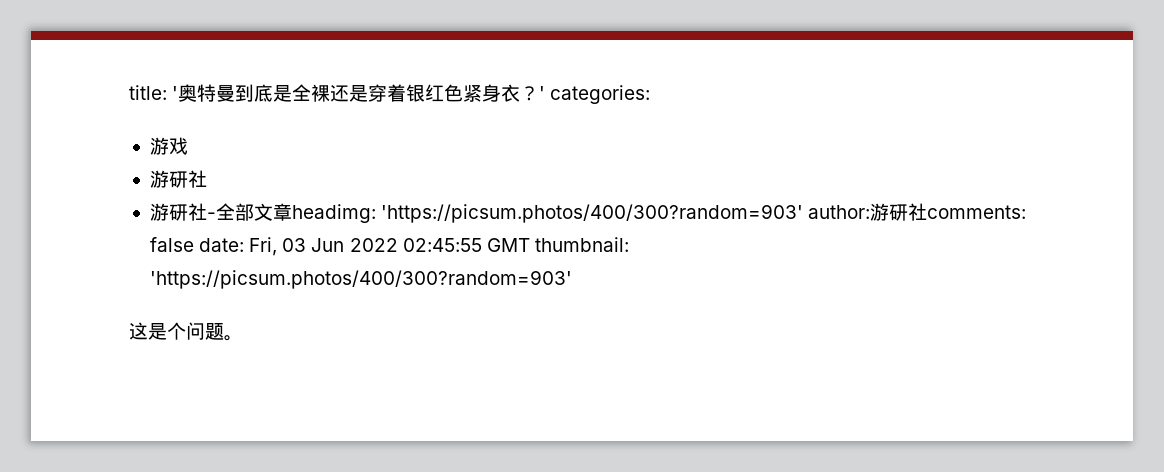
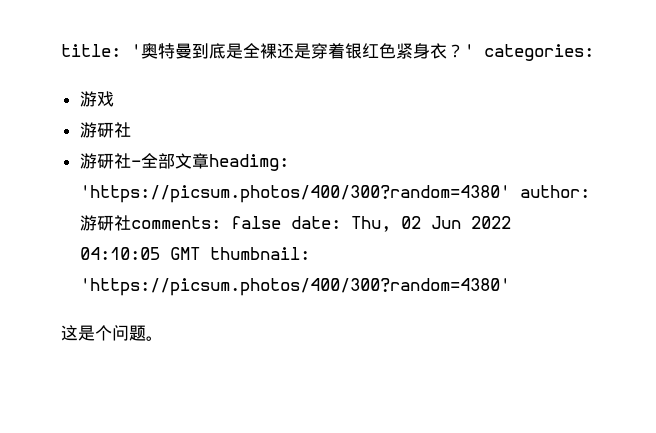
[381,204,804,223] 'https://picsum.photos/400/300?random=903' -> [79,185,510,203] 'https://picsum.photos/400/300?random=4380'
[249,237,307,256] Fri, 03 -> [350,216,421,232] Thu, 02
[402,238,482,252] 02:45:55 -> [79,247,160,260] 04:10:05
[149,270,572,289] 'https://picsum.photos/400/300?random=903' -> [79,278,510,296] 'https://picsum.photos/400/300?random=4380'

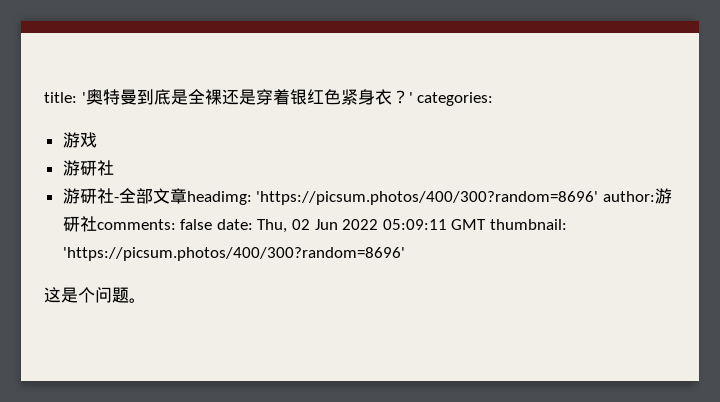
[79,185,510,203] 'https://picsum.photos/400/300?random=4380' -> [256,191,599,205] 'https://picsum.photos/400/300?random=8696'
[79,247,160,260] 04:10:05 -> [382,219,447,230] 05:09:11
[79,278,510,296] 'https://picsum.photos/400/300?random=4380' -> [62,247,405,261] 'https://picsum.photos/400/300?random=8696'

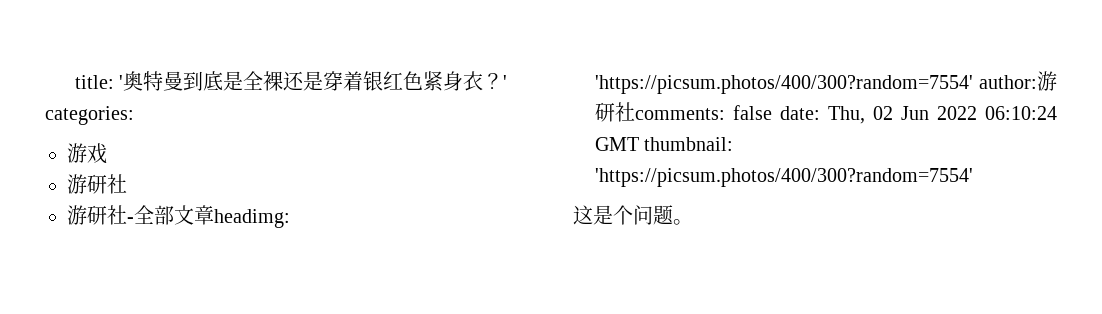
[256,191,599,205] 'https://picsum.photos/400/300?random=8696' -> [595,75,973,94] 'https://picsum.photos/400/300?random=7554'
[382,219,447,230] 05:09:11 -> [985,106,1057,120] 06:10:24
[62,247,405,261] 'https://picsum.photos/400/300?random=8696' -> [595,168,973,187] 'https://picsum.photos/400/300?random=7554'

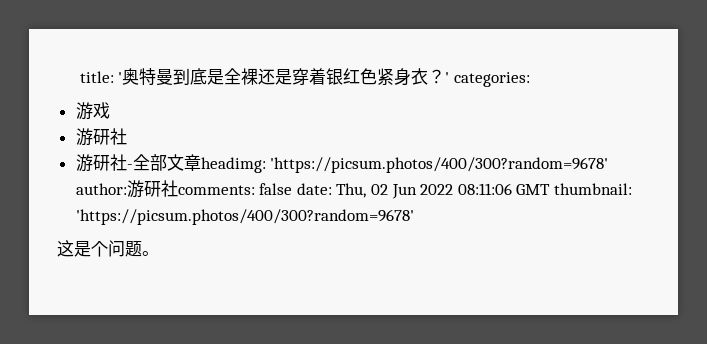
[595,75,973,94] 'https://picsum.photos/400/300?random=7554' -> [270,157,609,173] 'https://picsum.photos/400/300?random=9678'
[985,106,1057,120] 06:10:24 -> [457,183,512,195] 08:11:06
[595,168,973,187] 'https://picsum.photos/400/300?random=7554' -> [75,209,414,225] 'https://picsum.photos/400/300?random=9678'

